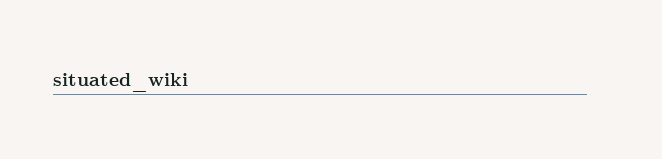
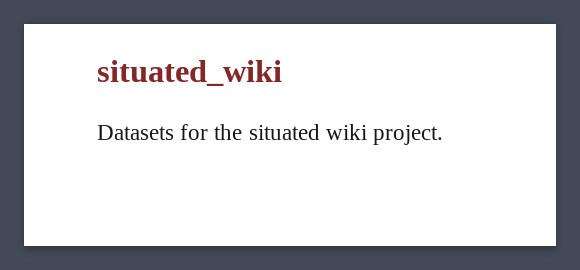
(188, 82) none -> [97,124,444,145] // Datasets for the situated wiki project.

